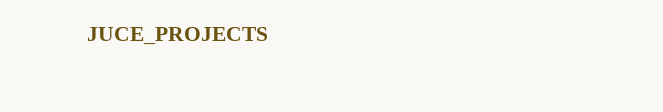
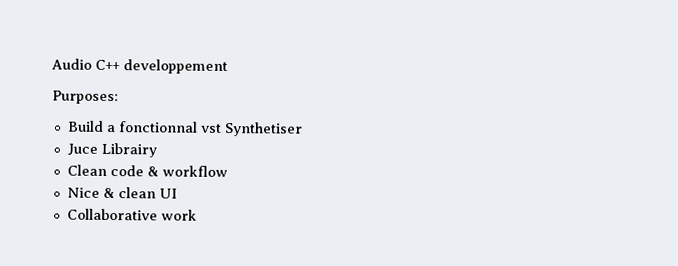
[87,27,268,45] JUCE_PROJECTS -> [51,58,228,75] [52,90,119,105] [67,120,303,137] [66,142,157,158] [66,164,228,178] [66,187,177,199] [66,208,197,221] Audio C++ developpement // Purposes: // Build a fonctionnal vst Synthetiser // Juce Librairy // Clean code & workflow // Nice & clean UI // Collaborative work

